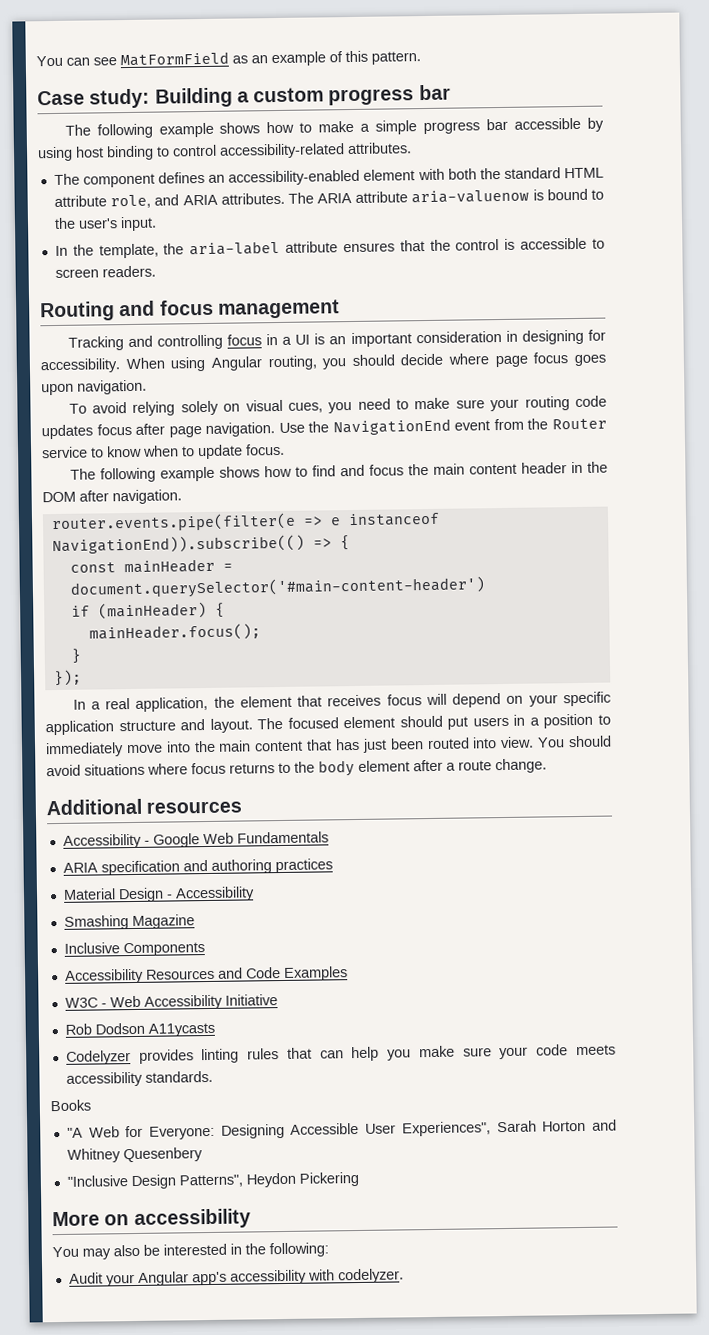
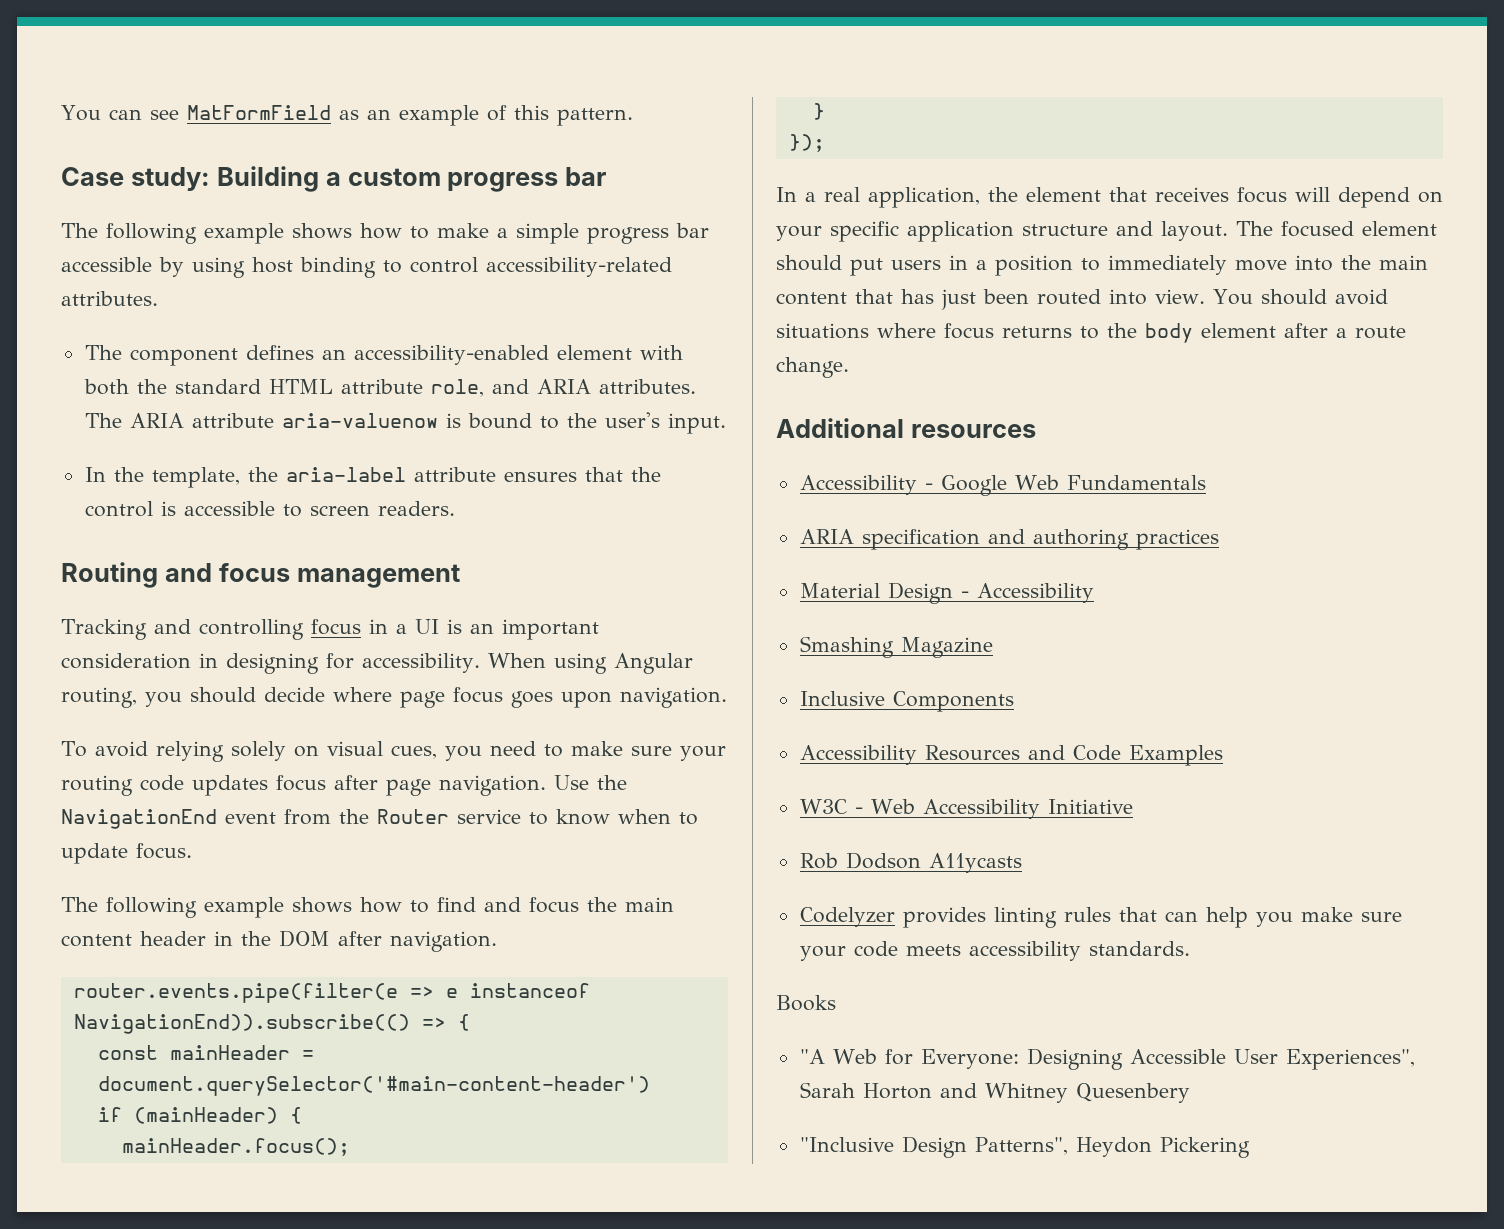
[52,1208,251,1230] [52,1242,329,1260] [68,1268,404,1287] // More on accessibility // You may also be interested in the following: // Audit your Angular app's accessibility with codelyzer. -> (1250, 1147) none

